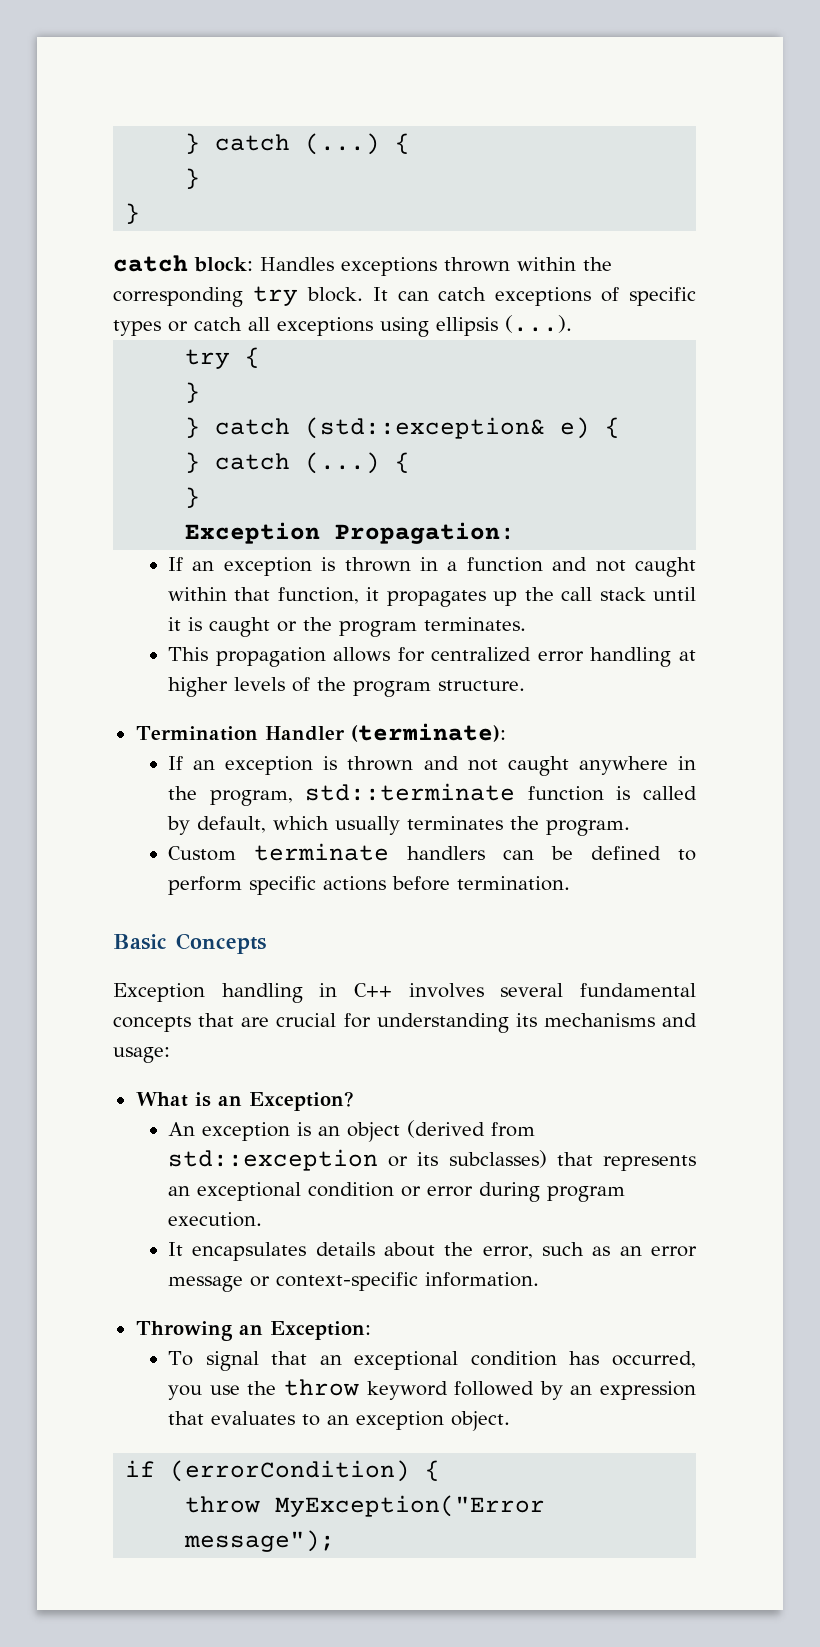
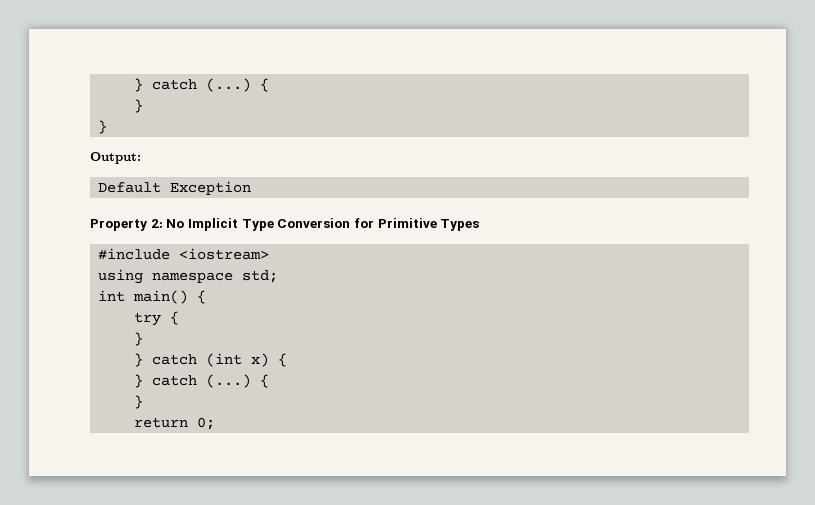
[113,255,612,276] [113,286,696,307] [113,315,572,337] catch block: Handles exceptions thrown within the corresponding try block. It can catch exceptions of specific types or catch all exceptions using ellipsis (...). -> [90,152,141,164] [97,181,251,195] [90,218,480,231] [97,248,269,260] [97,269,278,284] [97,290,206,304] Output: // Default Exception // Property 2: No Implicit Type Conversion for Primitive Types // #include <iostream> // using namespace std; // int main() {
[305,417,591,439] (std::exception& e) -> [205,353,269,367] (int x)
[185,522,516,544] [168,557,696,577] [168,587,696,607] [168,617,527,637] [168,647,696,667] [168,677,526,697] [135,723,506,742] [168,756,696,776] [168,783,697,806] [167,816,631,836] [168,843,696,861] [168,876,571,895] [113,933,266,954] [113,983,696,1003] [113,1013,697,1033] [113,1047,170,1063] [135,1091,354,1111] [168,1120,536,1142] [168,1149,696,1171] [168,1182,626,1202] [168,1212,263,1227] [168,1242,697,1261] [168,1272,540,1292] [135,1321,371,1341] [168,1351,696,1371] [168,1379,696,1400] [168,1411,511,1431] [125,1460,441,1482] [185,1495,546,1517] [184,1530,336,1552] Exception Propagation: // If an exception is thrown in a function and not caught within that function, it propagates up the call stack until it is caught or the program terminates. // This propagation allows for centralized error handling at higher levels of the program structure. // Termination Handler (terminate): // If an exception is thrown and not caught anywhere in the program, std::terminate function is called by default, which usually terminates the program. // Custom terminate handlers can be defined to perform specific actions before termination. // Basic Concepts // Exception handling in C++ involves several fundamental concepts that are crucial for understanding its mechanisms and usage: // What is an Exception? // An exception is an object (derived from std::exception or its subclasses) that represents an exceptional condition or error during program execution. // It encapsulates details about the error, such as an error message or context-specific information. // Throwing an Exception: // To signal that an exceptional condition has occurred, you use the throw keyword followed by an expression that evaluates to an exception object. // if (errorCondition) { // throw MyException("Error message"); -> [133,417,215,430] return 0;

